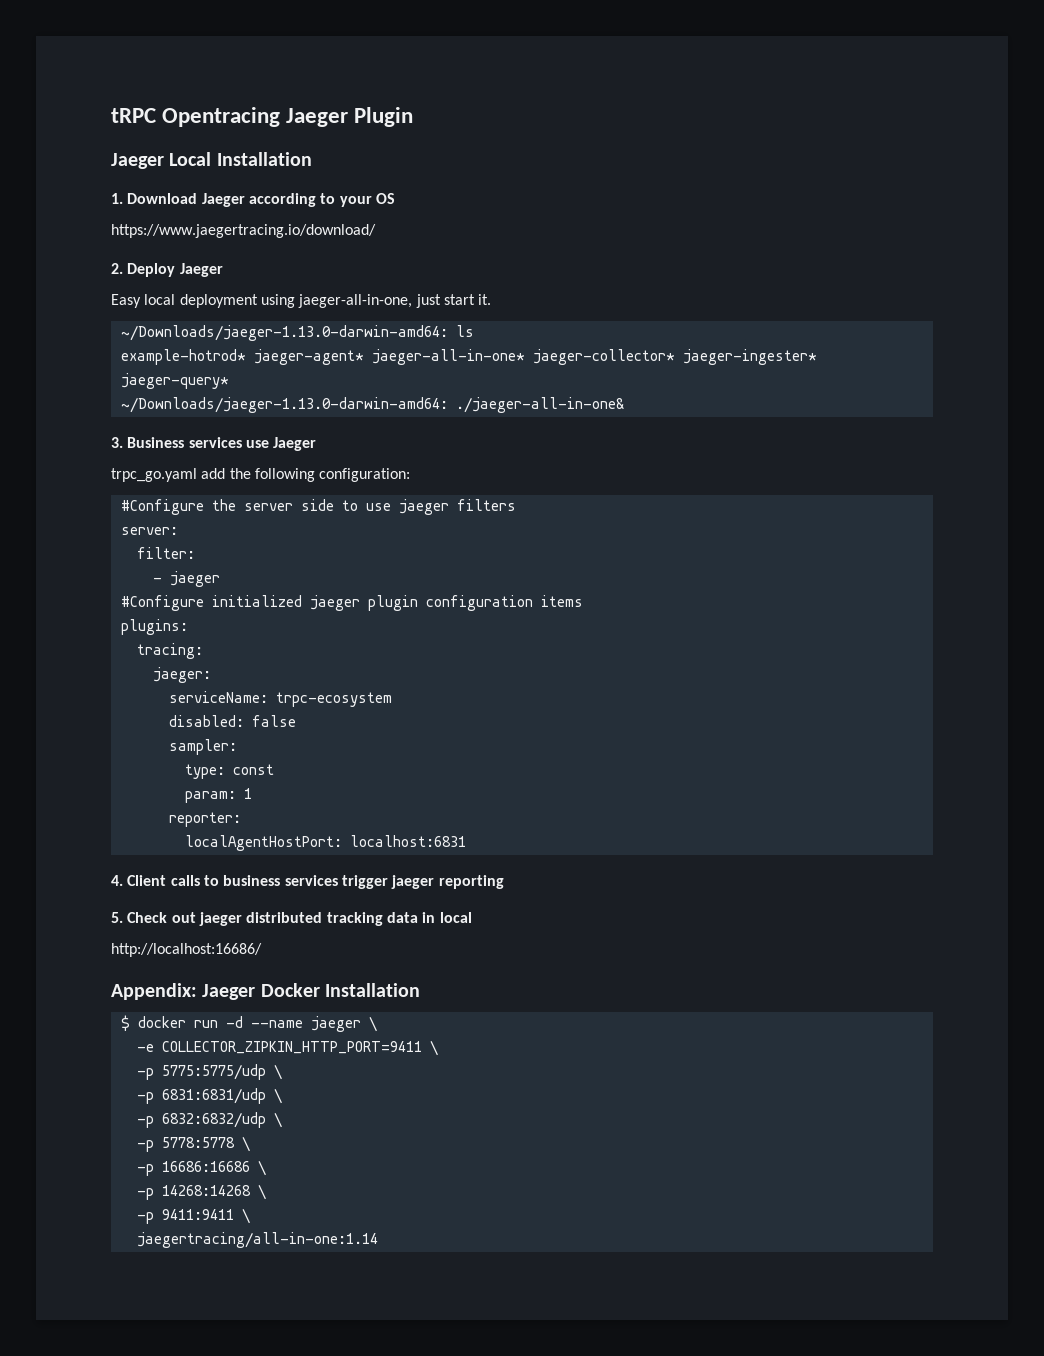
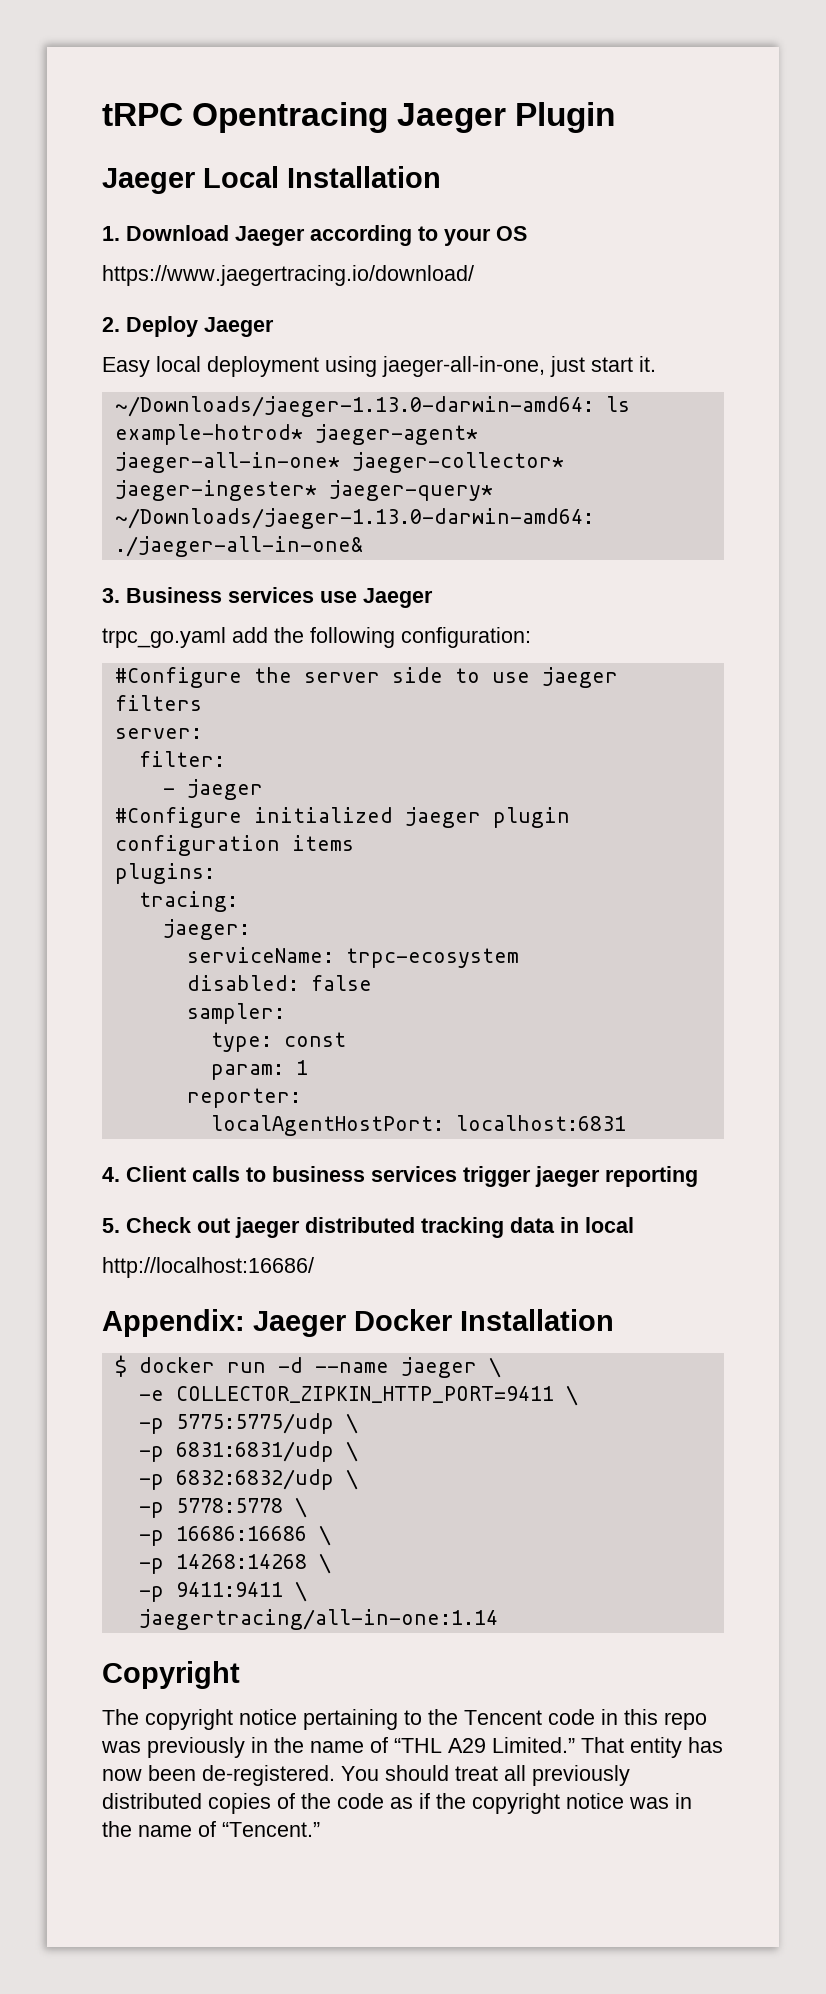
(378, 1240) none -> [102,1661,240,1689] [102,1709,707,1730] [101,1737,723,1758] [102,1765,630,1786] [102,1793,692,1814] [102,1821,320,1837] // Copyright // The copyright notice pertaining to the Tencent code in this repo was previously in the name of “THL A29 Limited.” That entity has now been de-registered. You should treat all previously distributed copies of the code as if the copyright notice was in the name of “Tencent.”

